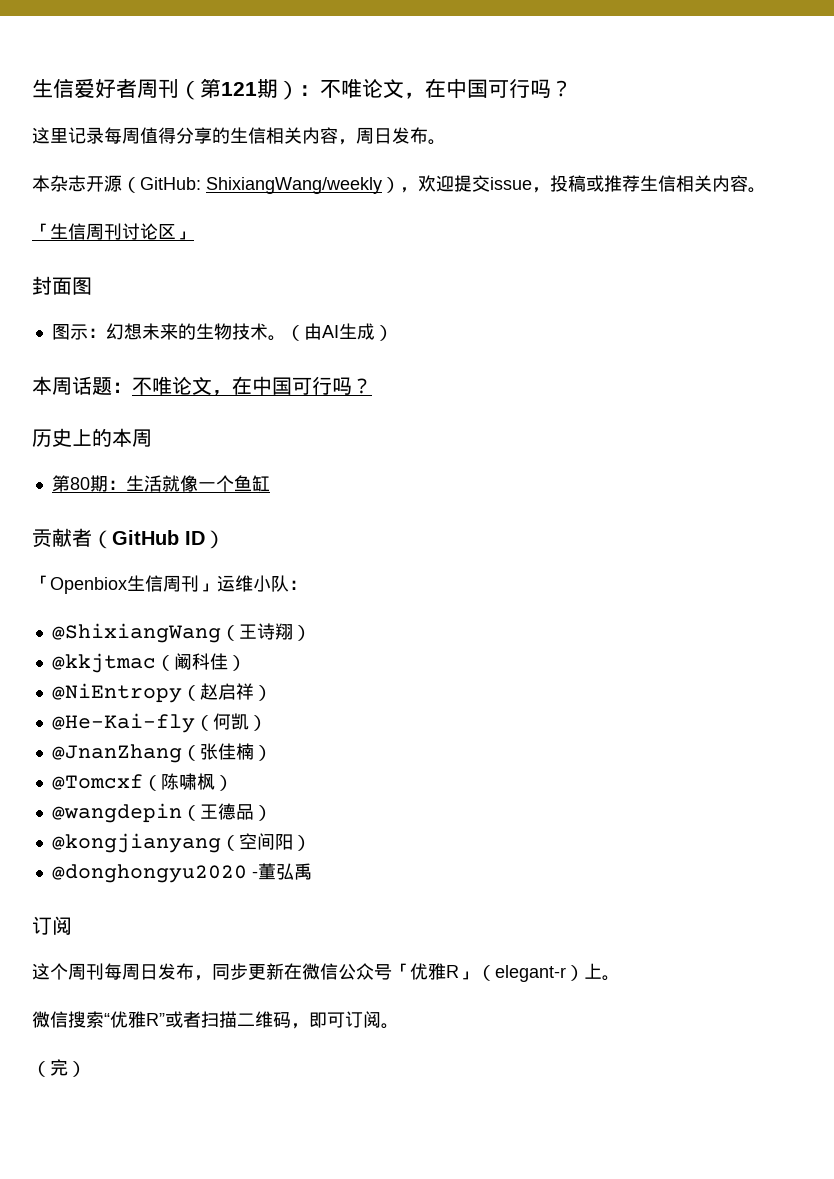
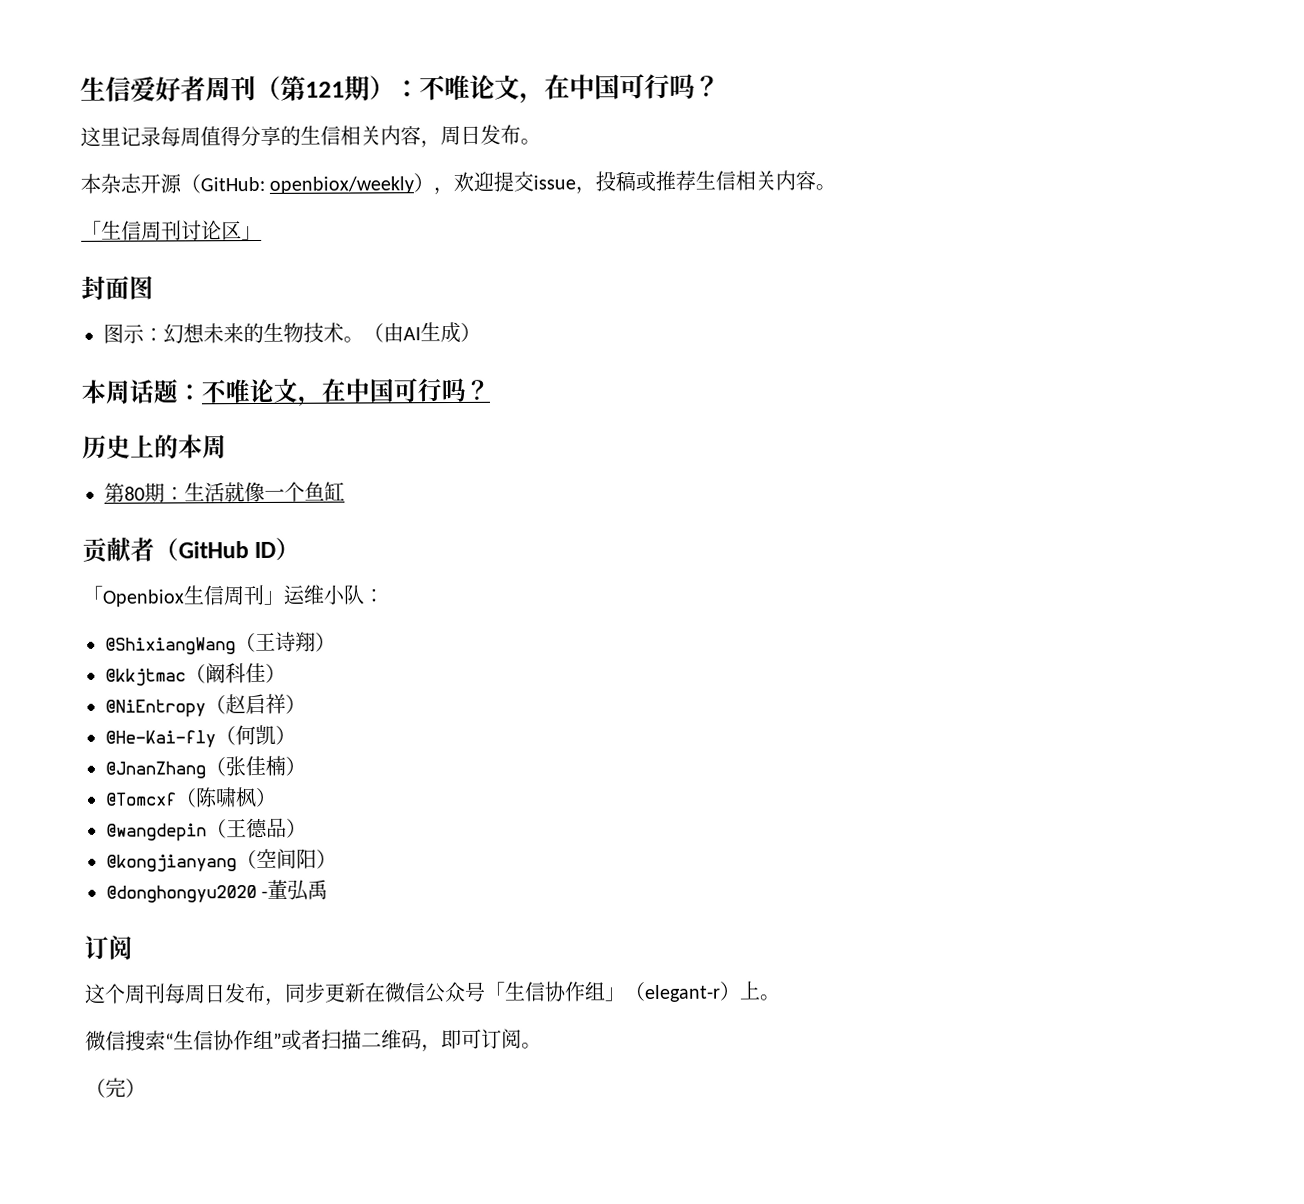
[206,177,382,194] ShixiangWang/weekly -> [269,176,415,194] openbiox/weekly
[410,963,459,980] 优雅R -> [504,981,606,1002] 生信协作组
[110,1011,165,1028] 优雅R” -> [173,1029,282,1051] 生信协作组”

